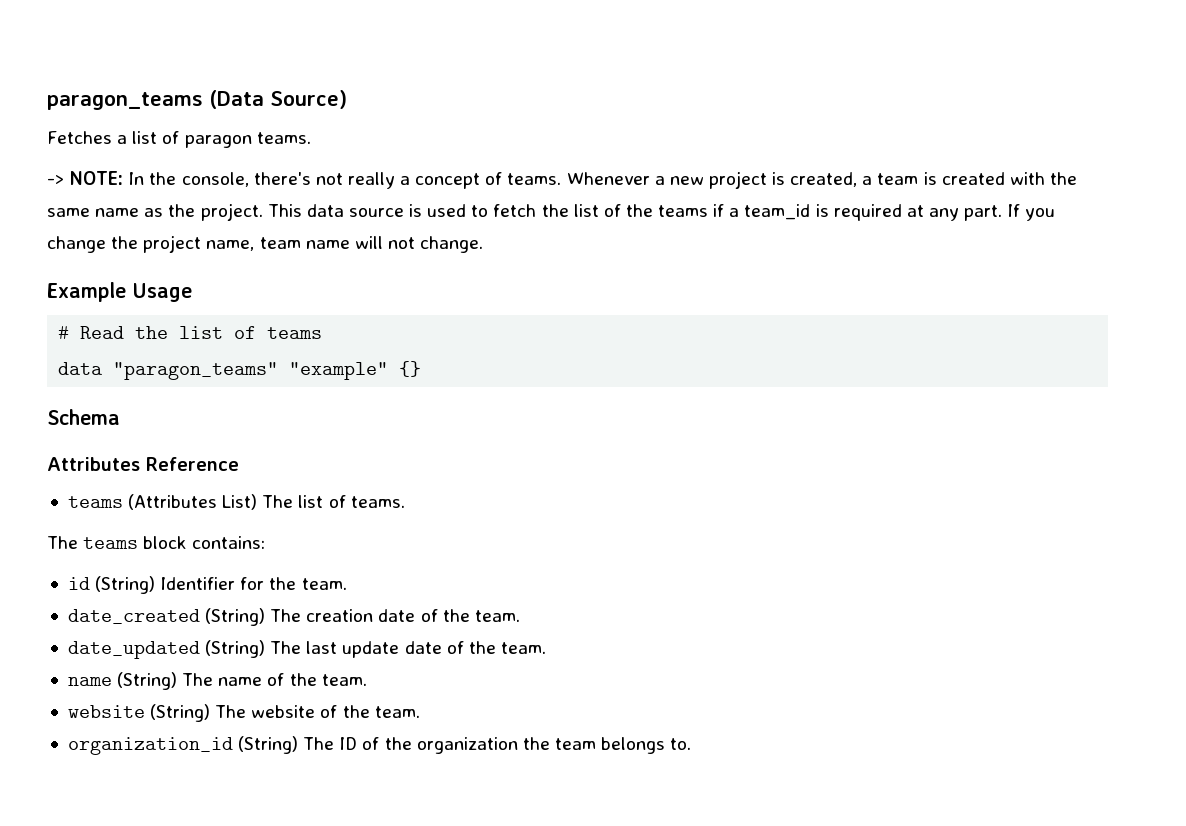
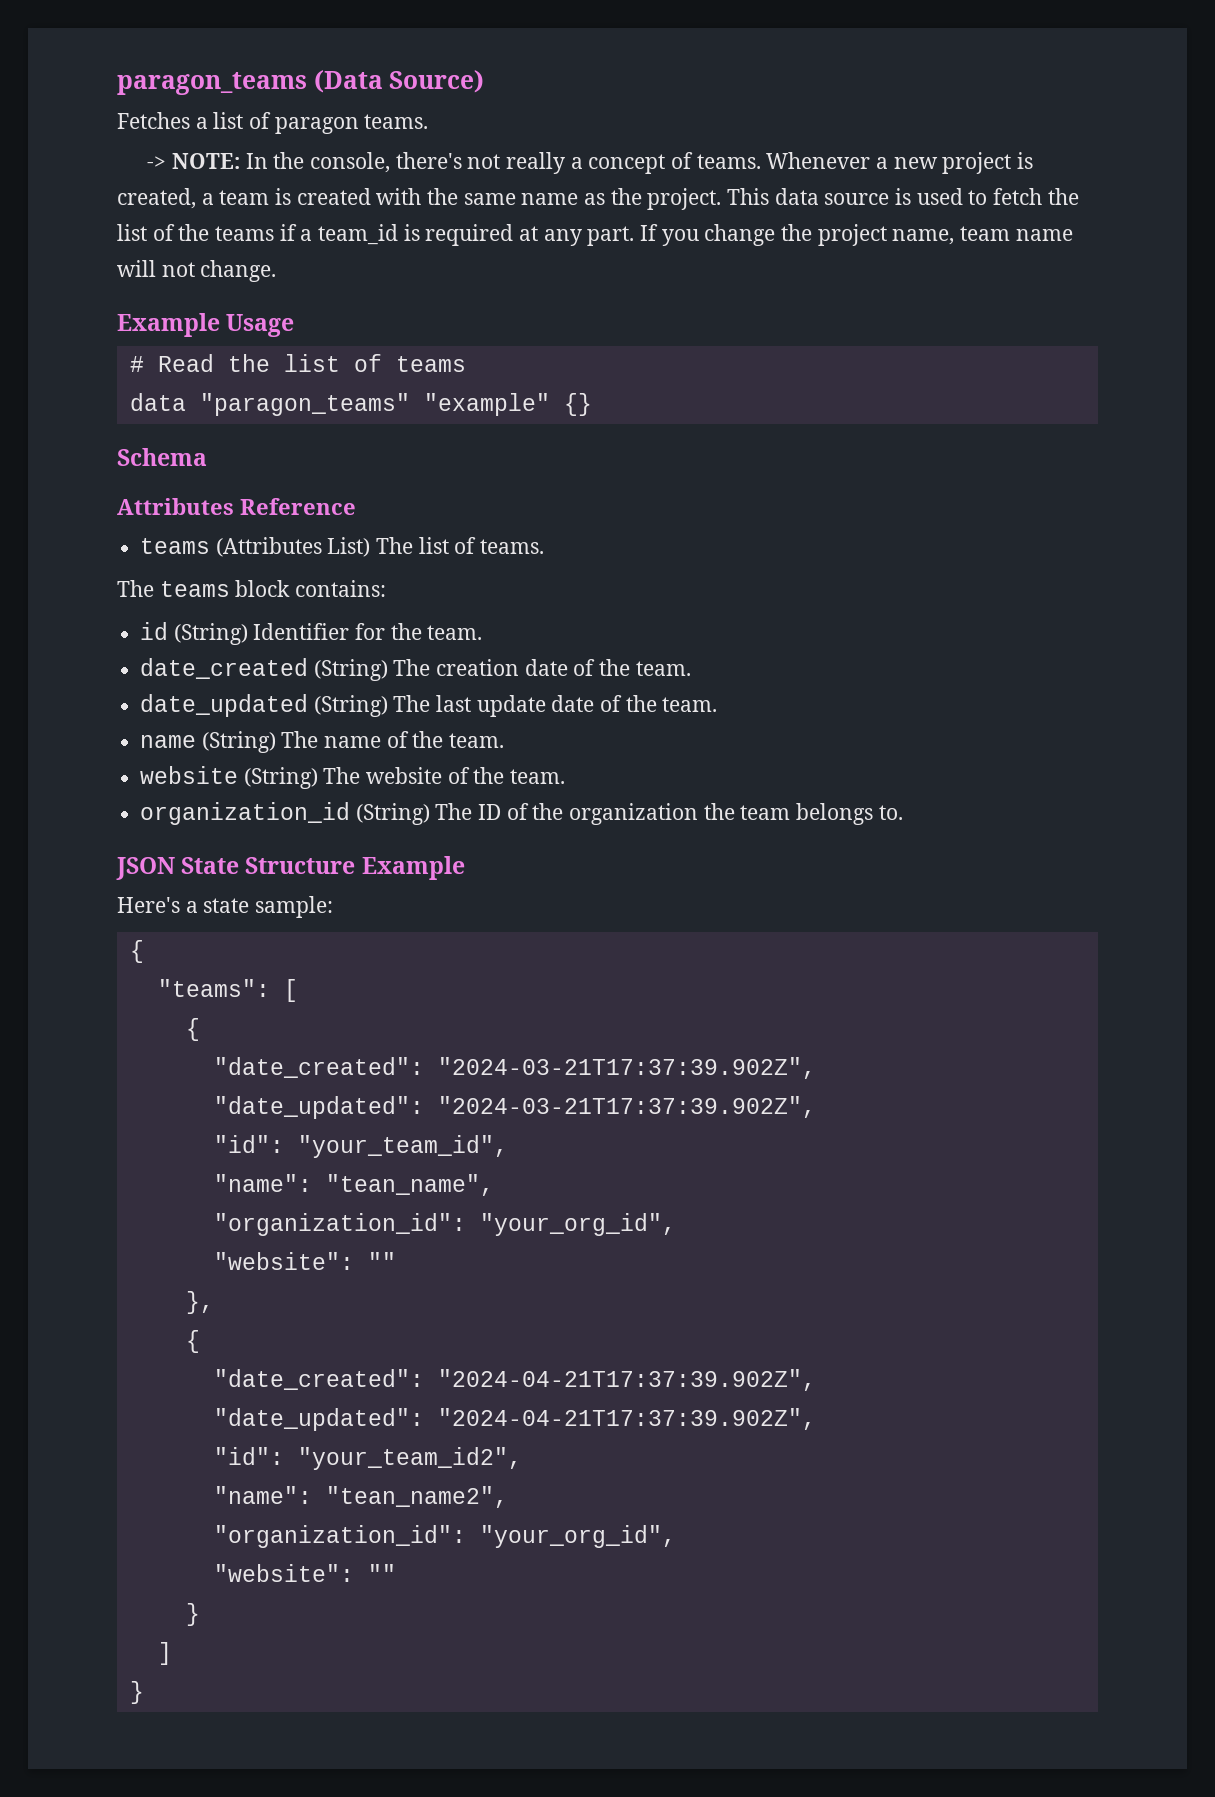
(692, 744) none -> [116,856,465,880] [117,896,334,918] [129,940,144,963] [157,979,298,1002] [185,1018,200,1041] [213,1057,816,1079] [213,1096,816,1119] [213,1135,508,1158] [213,1174,494,1196] [213,1213,676,1236] [213,1252,396,1270] [185,1291,214,1314] [185,1330,200,1353] [213,1369,816,1391] [213,1408,816,1431] [213,1447,522,1470] [213,1486,508,1508] [213,1525,676,1548] [213,1564,396,1582] [185,1603,200,1626] [157,1642,172,1665] [129,1681,144,1704] // JSON State Structure Example // Here's a state sample: // { // "teams": [ // { // "date_created": "2024-03-21T17:37:39.902Z", // "date_updated": "2024-03-21T17:37:39.902Z", // "id": "your_team_id", // "name": "tean_name", // "organization_id": "your_org_id", // "website": "" // }, // { // "date_created": "2024-04-21T17:37:39.902Z", // "date_updated": "2024-04-21T17:37:39.902Z", // "id": "your_team_id2", // "name": "tean_name2", // "organization_id": "your_org_id", // "website": "" // } // ] // }

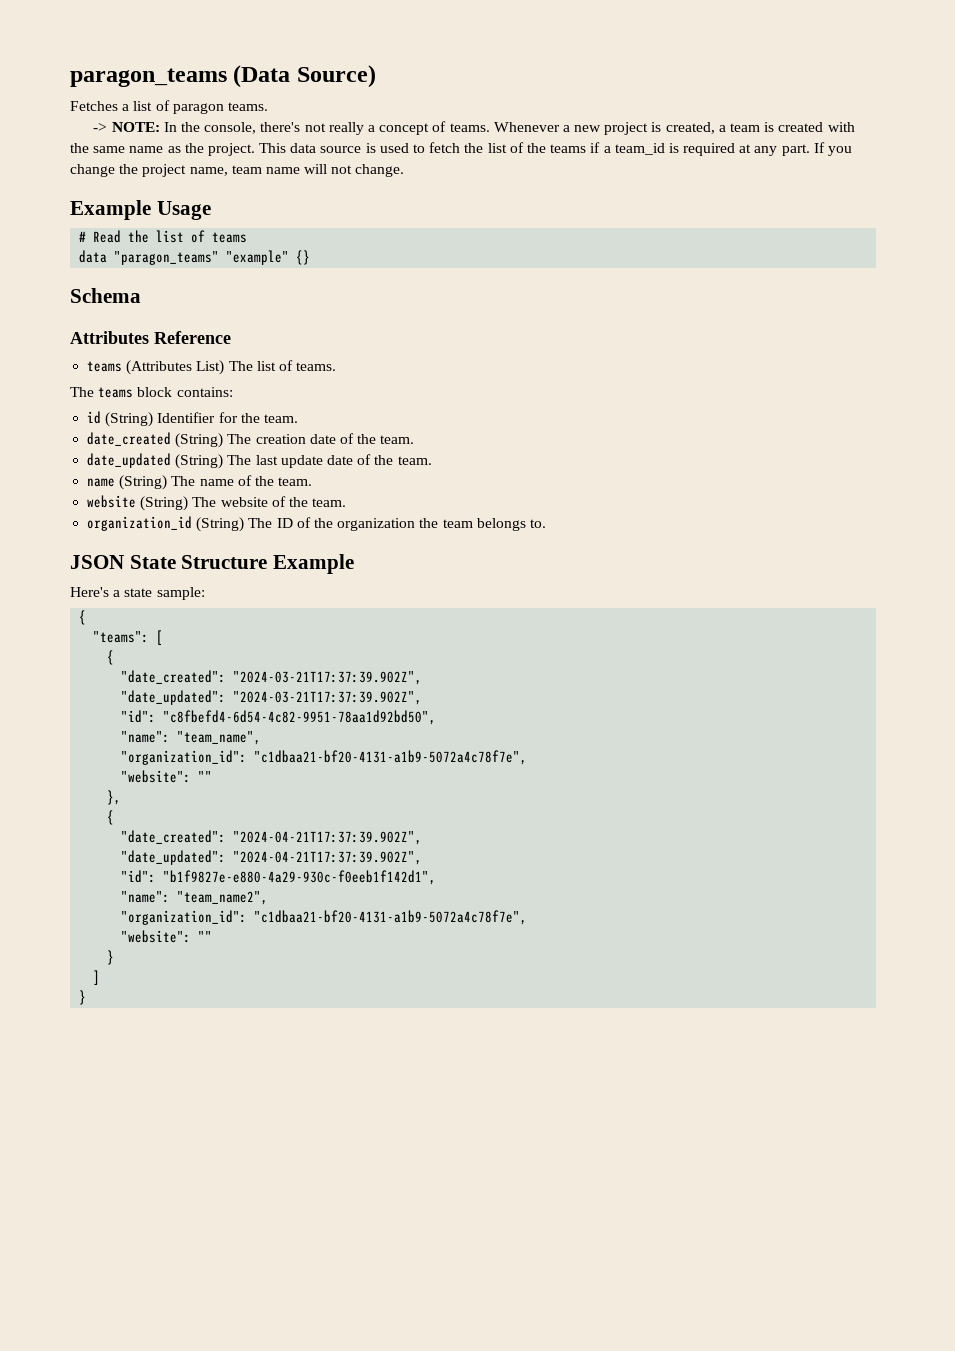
[297,1135,508,1158] [213,1174,494,1196] [213,1213,676,1236] "your_team_id", // "name": "tean_name", // "organization_id": "your_org_id", -> [163,710,437,725] [121,731,262,745] [121,750,528,765] "c8fbefd4-6d54-4c82-9951-78aa1d92bd50", // "name": "team_name", // "organization_id": "c1dbaa21-bf20-4131-a1b9-5072a4c78f7e",
[297,1447,522,1470] [213,1486,508,1508] [213,1525,676,1548] "your_team_id2", // "name": "tean_name2", // "organization_id": "your_org_id", -> [163,870,437,885] [121,891,269,905] [121,910,528,925] "b1f9827e-e880-4a29-930c-f0eeb1f142d1", // "name": "team_name2", // "organization_id": "c1dbaa21-bf20-4131-a1b9-5072a4c78f7e",

